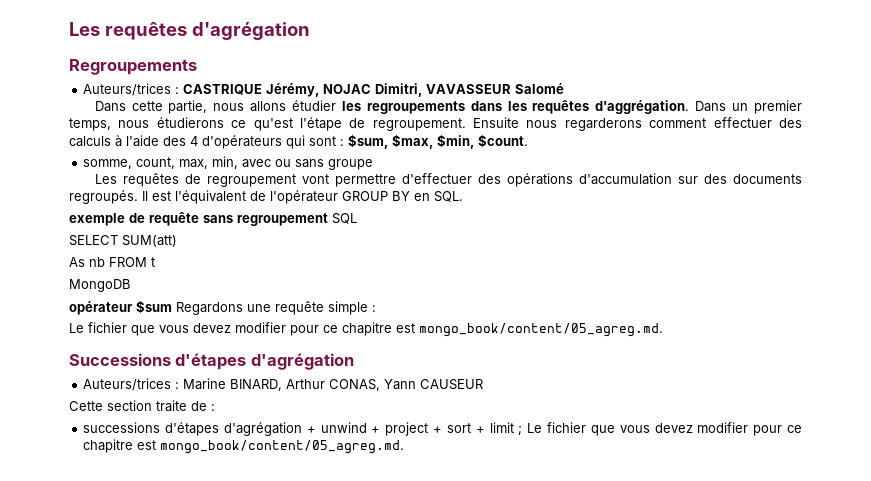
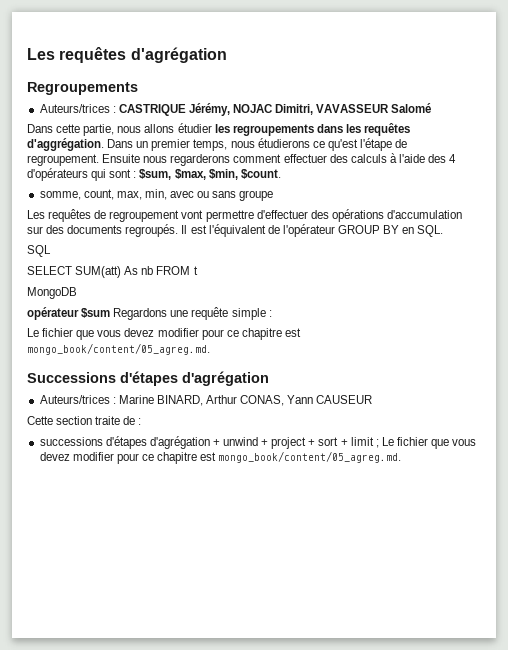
[69,212,328,226] exemple de requête sans regroupement -> (444, 231) none
(177, 241) // -> (122, 272) none

